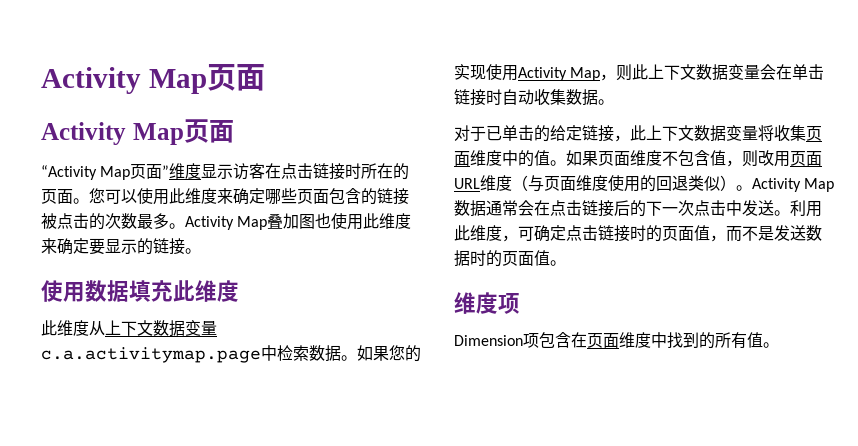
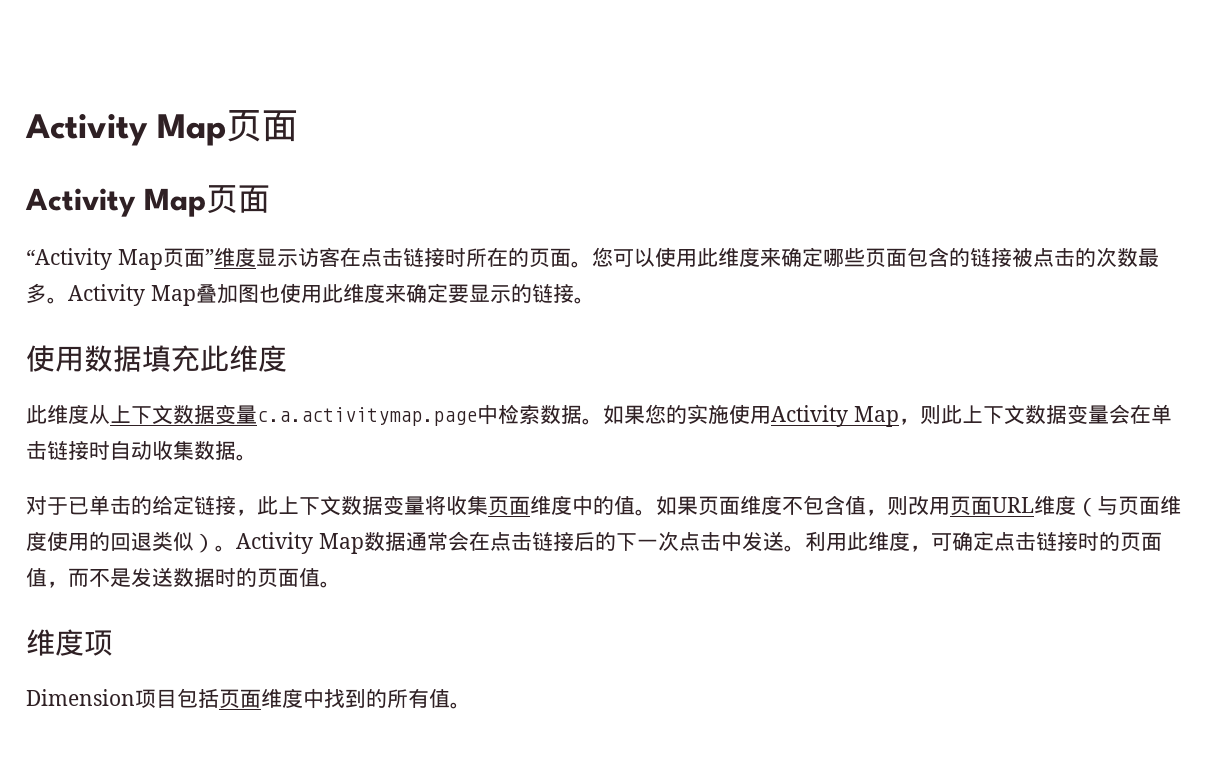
[470,65,486,80] 现 -> [708,405,729,424] 施
[539,332,587,348] 包含在 -> [156,688,219,708] 目包括

